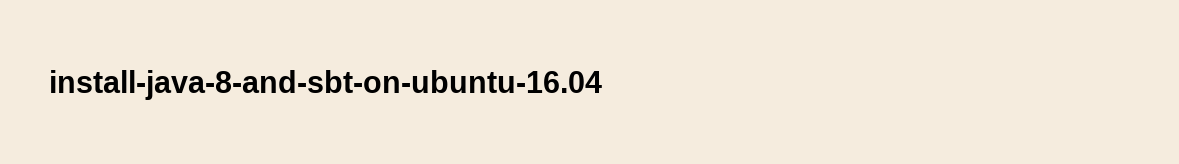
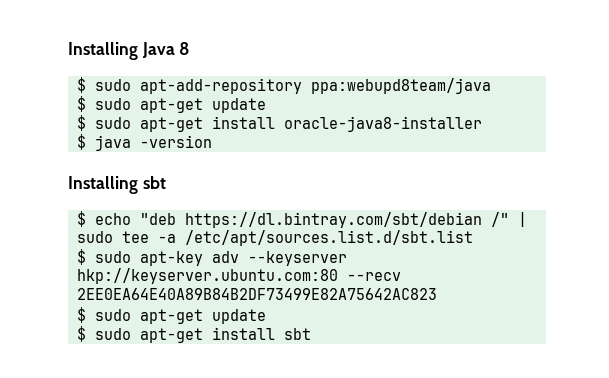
[49,70,602,100] install-java-8-and-sbt-on-ubuntu-16.04 -> [68,42,191,60] [76,77,491,94] [76,96,266,113] [76,115,482,132] [76,134,212,151] [68,176,166,194] [76,211,527,228] [76,230,473,246] [76,249,347,266] [76,268,401,284] [76,288,437,300] [76,307,266,324] [76,326,311,343] Installing Java 8 // $ sudo apt-add-repository ppa:webupd8team/java // $ sudo apt-get update // $ sudo apt-get install oracle-java8-installer // $ java -version // Installing sbt // $ echo "deb https://dl.bintray.com/sbt/debian /" | sudo tee -a /etc/apt/sources.list.d/sbt.list // $ sudo apt-key adv --keyserver hkp://keyserver.ubuntu.com:80 --recv 2EE0EA64E40A89B84B2DF73499E82A75642AC823 // $ sudo apt-get update // $ sudo apt-get install sbt

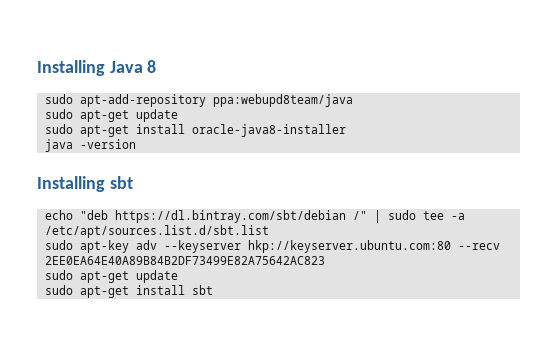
[76,77,86,93] $ -> (157, 66) none
[76,96,266,113] [76,115,86,131] $ sudo apt-get update // $ -> [44,109,178,122] sudo apt-get update //
[76,134,86,150] $ -> (346, 130) none
[76,211,86,227] $ -> (133, 182) none
[76,249,86,265] $ -> (269, 231) none
[76,307,266,324] [76,326,86,342] $ sudo apt-get update // $ -> [44,270,178,283] sudo apt-get update //

